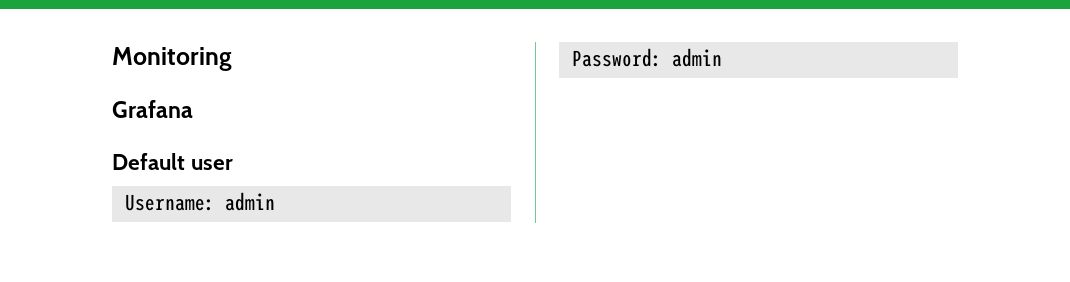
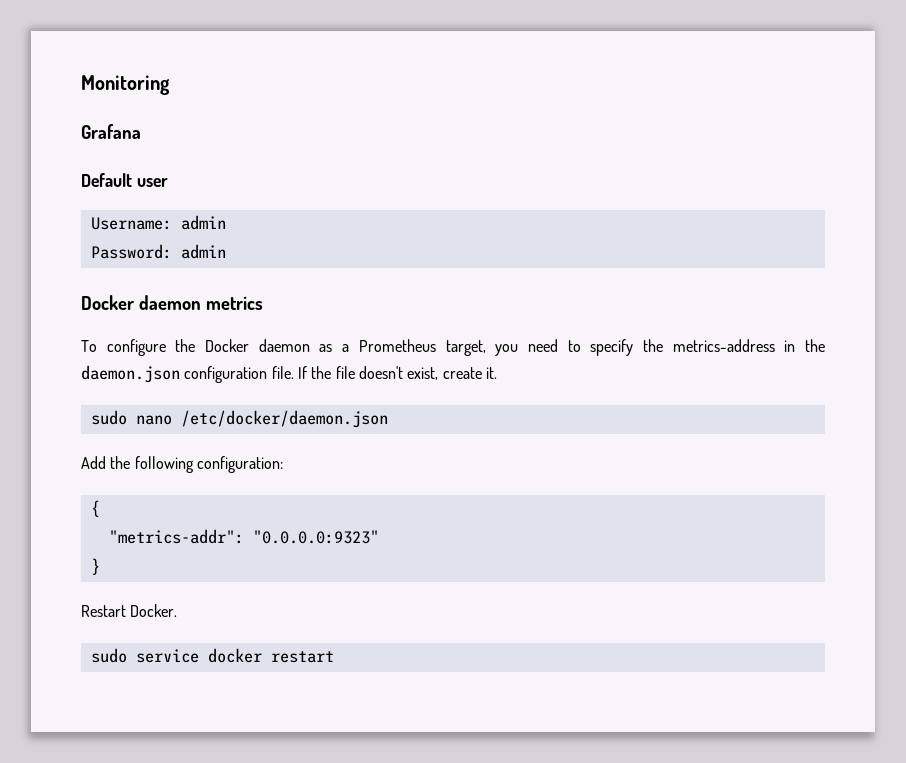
(722, 57) none -> [81,295,263,310] [81,339,825,356] [81,365,497,383] [90,410,388,428] [81,456,283,473] [90,500,100,517] [108,529,379,544] [90,558,100,575] [81,604,178,617] [90,648,334,663] // Docker daemon metrics // To configure the Docker daemon as a Prometheus target, you need to specify the metrics-address in the daemon.json configuration file. If the file doesn't exist, create it. // sudo nano /etc/docker/daemon.json // Add the following configuration: // { // "metrics-addr": "0.0.0.0:9323" // } // Restart Docker. // sudo service docker restart

